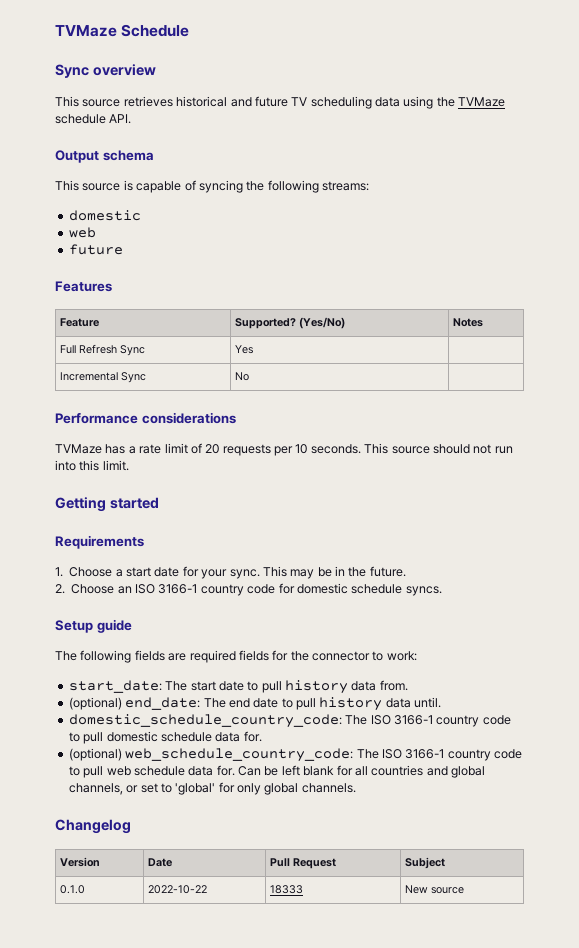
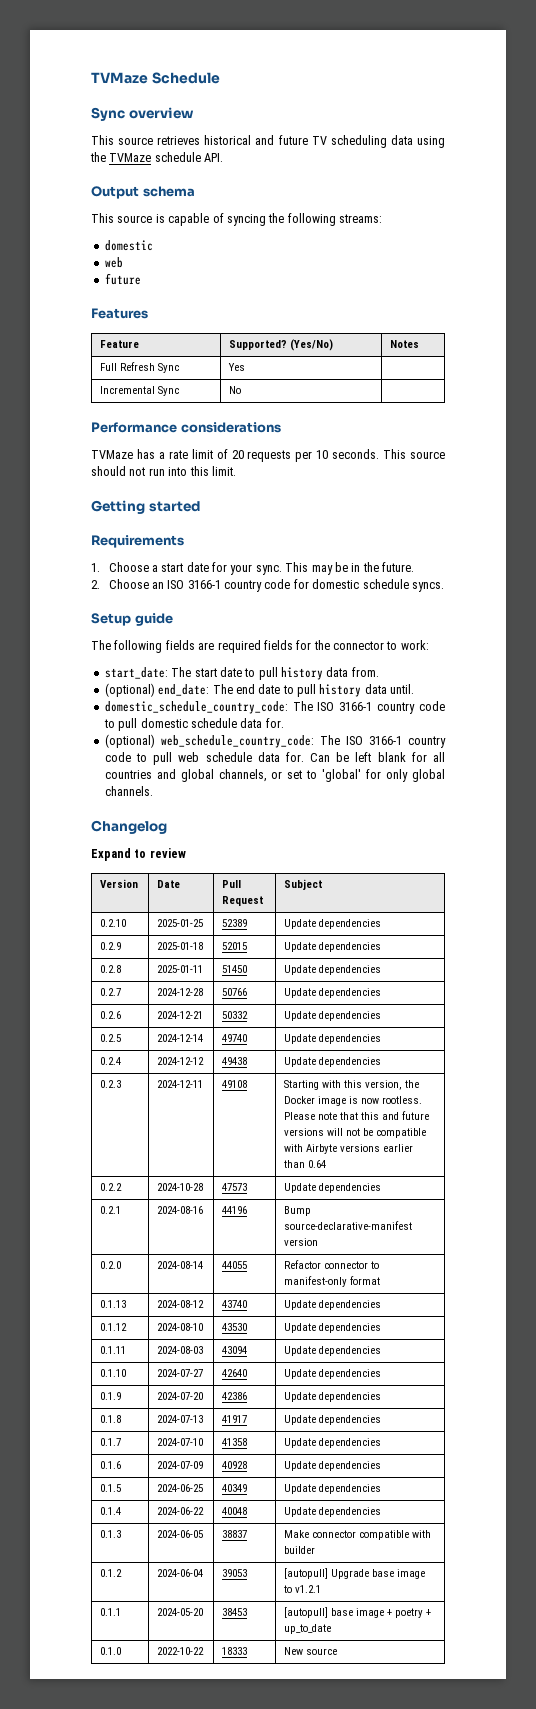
(131, 826) none -> [91,848,186,861] // Expand to review
(446, 863) none -> [100,919,127,927] [157,919,204,927] [222,919,248,927] [284,919,382,929] [100,942,122,950] [157,942,204,950] [222,942,248,950] [284,942,382,952] [100,965,122,973] [157,965,204,973] [222,965,248,973] [284,965,382,975] [100,988,122,996] [157,988,204,996] [222,988,248,996] [284,988,382,998] [100,1011,122,1019] [157,1011,204,1019] [222,1011,249,1019] [284,1011,382,1021] [100,1034,122,1042] [157,1034,204,1042] [222,1034,248,1042] [284,1034,382,1044] [100,1057,122,1065] [157,1057,205,1065] [222,1057,248,1065] [284,1057,382,1067] [100,1080,122,1088] [157,1080,204,1088] [222,1080,248,1088] [284,1080,420,1090] [284,1096,423,1106] [284,1111,430,1120] [284,1128,427,1138] [284,1144,414,1154] [284,1160,327,1168] [100,1183,123,1191] [157,1183,204,1191] [222,1183,248,1191] [284,1183,382,1193] [100,1206,122,1214] [157,1206,204,1214] [222,1206,248,1214] [284,1206,312,1216] [284,1221,413,1230] [284,1238,319,1246] [100,1261,122,1269] [157,1261,204,1269] [222,1261,248,1269] [284,1260,380,1269] [284,1276,381,1287] [100,1300,127,1308] [157,1300,205,1308] [222,1300,248,1308] [284,1300,382,1310] [100,1323,128,1331] [157,1323,204,1331] [222,1323,248,1331] [284,1323,382,1333] [100,1346,127,1354] [157,1346,204,1354] [222,1346,248,1354] [284,1346,382,1356] [100,1369,127,1377] [157,1369,204,1377] [222,1369,248,1377] [284,1369,382,1379] [100,1392,122,1400] [157,1392,204,1400] [222,1392,248,1400] [284,1392,382,1402] [100,1415,122,1423] [157,1415,204,1423] [222,1415,248,1423] [284,1415,382,1425] [100,1438,122,1446] [157,1438,204,1446] [222,1438,248,1446] [284,1438,382,1448] [100,1461,122,1469] [157,1461,204,1469] [222,1461,248,1469] [284,1461,382,1471] [100,1484,122,1492] [157,1484,204,1492] [222,1484,248,1492] [284,1484,382,1494] [100,1507,122,1515] [157,1507,205,1515] [222,1507,248,1515] [284,1507,382,1517] [100,1530,122,1538] [157,1530,204,1538] [222,1530,248,1538] [284,1530,432,1540] [284,1546,316,1554] [100,1569,123,1577] [157,1569,204,1577] [222,1569,248,1577] [284,1568,426,1579] [284,1585,322,1593] [100,1608,122,1616] [157,1608,204,1616] [222,1608,248,1616] [284,1607,432,1618] [284,1624,332,1634] // 0.2.10 | 2025-01-25 | 52389 | Update dependencies // 0.2.9 | 2025-01-18 | 52015 | Update dependencies // 0.2.8 | 2025-01-11 | 51450 | Update dependencies // 0.2.7 | 2024-12-28 | 50766 | Update dependencies // 0.2.6 | 2024-12-21 | 50332 | Update dependencies // 0.2.5 | 2024-12-14 | 49740 | Update dependencies // 0.2.4 | 2024-12-12 | 49438 | Update dependencies // 0.2.3 | 2024-12-11 | 49108 | Starting with this version, the Docker image is now rootless. Please note that this and future versions will not be compatible with Airbyte versions earlier than 0.64 // 0.2.2 | 2024-10-28 | 47573 | Update dependencies // 0.2.1 | 2024-08-16 | 44196 | Bump source-declarative-manifest version // 0.2.0 | 2024-08-14 | 44055 | Refactor connector to manifest-only format // 0.1.13 | 2024-08-12 | 43740 | Update dependencies // 0.1.12 | 2024-08-10 | 43530 | Update dependencies // 0.1.11 | 2024-08-03 | 43094 | Update dependencies // 0.1.10 | 2024-07-27 | 42640 | Update dependencies // 0.1.9 | 2024-07-20 | 42386 | Update dependencies // 0.1.8 | 2024-07-13 | 41917 | Update dependencies // 0.1.7 | 2024-07-10 | 41358 | Update dependencies // 0.1.6 | 2024-07-09 | 40928 | Update dependencies // 0.1.5 | 2024-06-25 | 40349 | Update dependencies // 0.1.4 | 2024-06-22 | 40048 | Update dependencies // 0.1.3 | 2024-06-05 | 38837 | Make connector compatible with builder // 0.1.2 | 2024-06-04 | 39053 | [autopull] Upgrade base image to v1.2.1 // 0.1.1 | 2024-05-20 | 38453 | [autopull] base image + poetry + up_to_date

